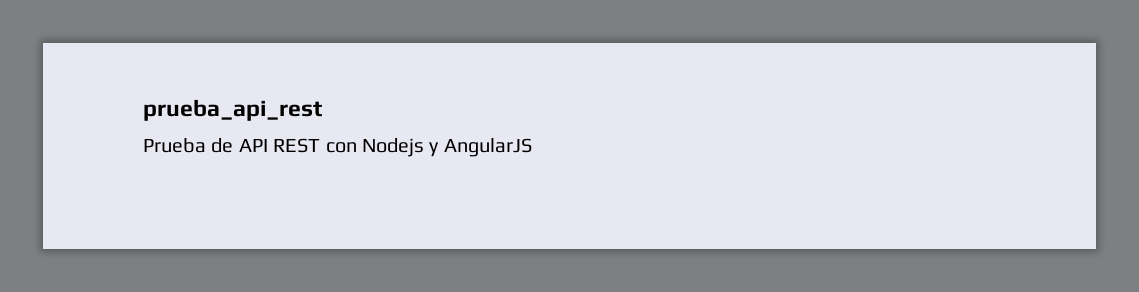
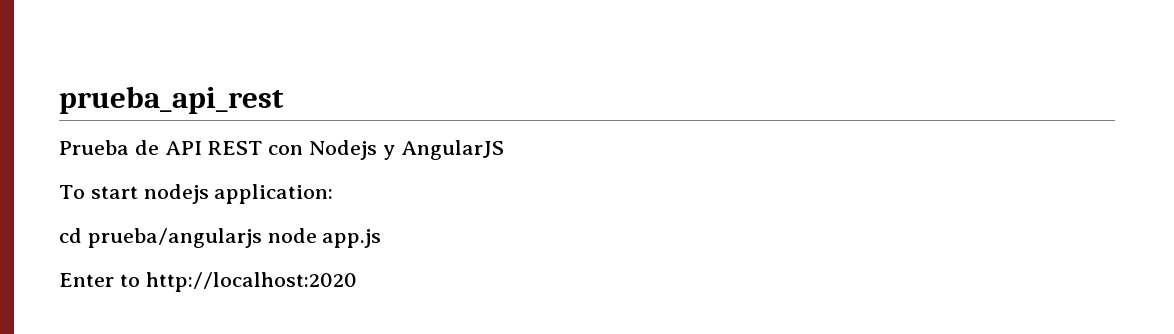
(532, 147) none -> [59,184,334,204] [59,228,382,248] [59,272,357,292] // To start nodejs application: // cd prueba/angularjs node app.js // Enter to http://localhost:2020

